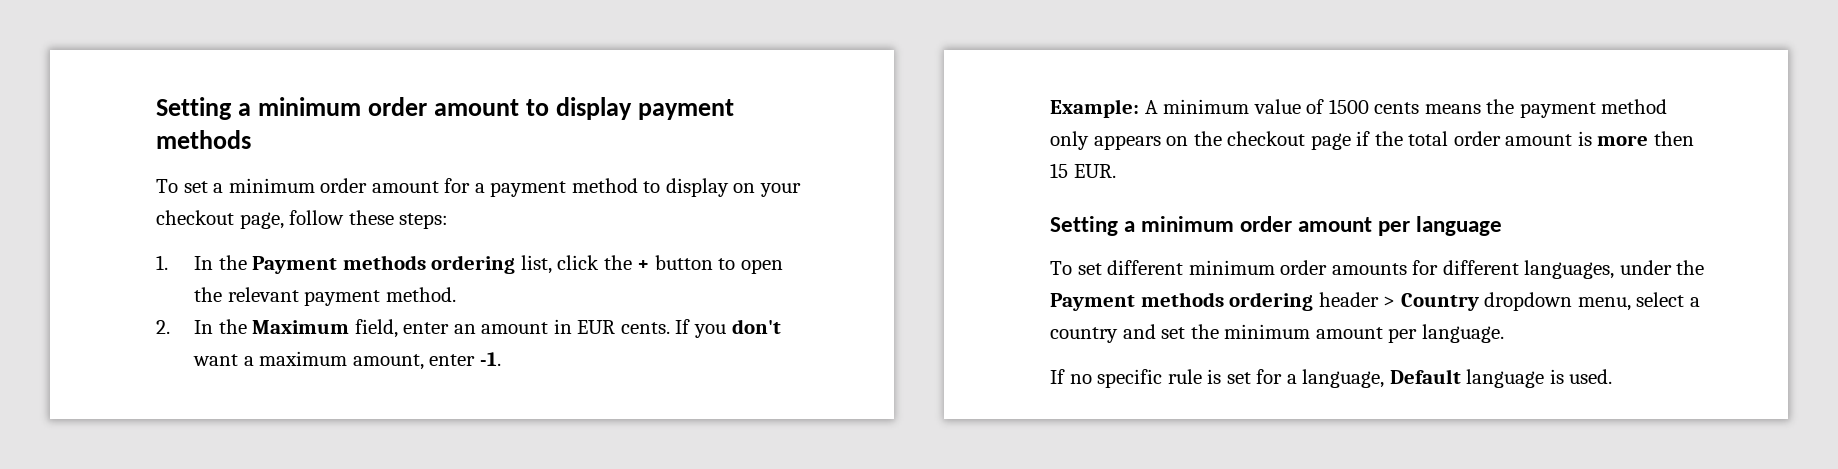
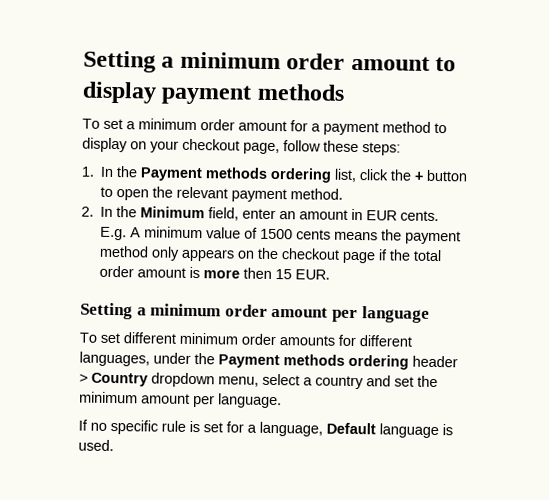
[252,320,350,334] Maximum -> [140,206,206,219] Minimum
[675,319,781,338] [193,351,501,370] [1050,99,1139,118] If you don't want a maximum amount, enter -1. // Example: -> [100,226,128,241] E.g.

